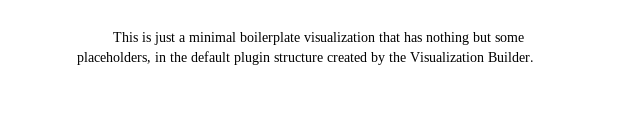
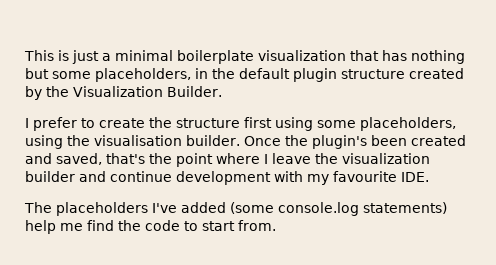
(534, 57) none -> [25,117,456,131] [25,135,466,149] [25,153,430,167] [25,171,429,185] [24,202,447,216] [25,220,276,234] // I prefer to create the structure first using some placeholders, using the visualisation builder. Once the plugin's been created and saved, that's the point where I leave the visualization builder and continue development with my favourite IDE. // The placeholders I've added (some console.log statements) help me find the code to start from.

